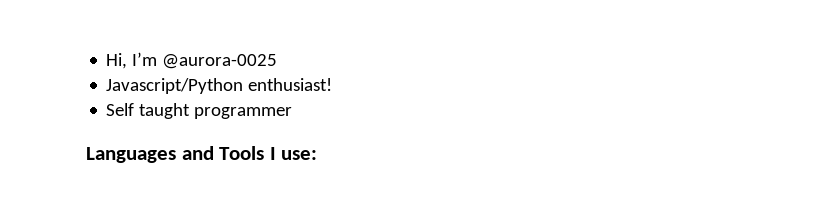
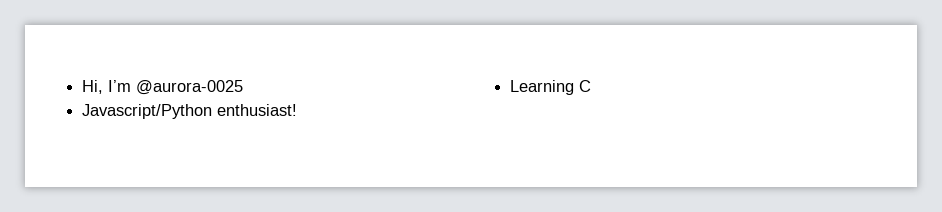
[106,103,293,119] [86,146,318,163] Self taught programmer // Languages and Tools I use: -> [510,80,592,95] Learning C

